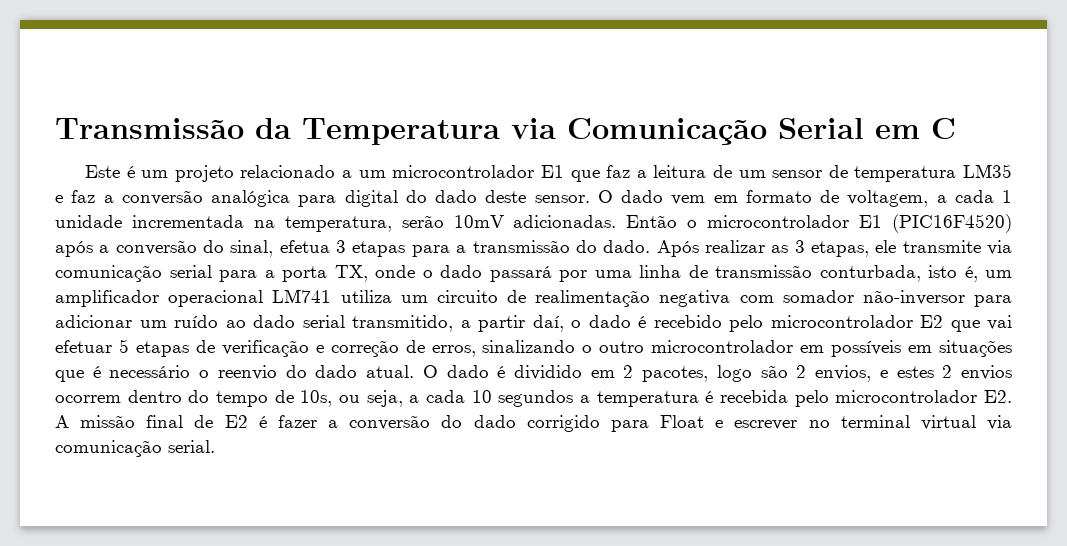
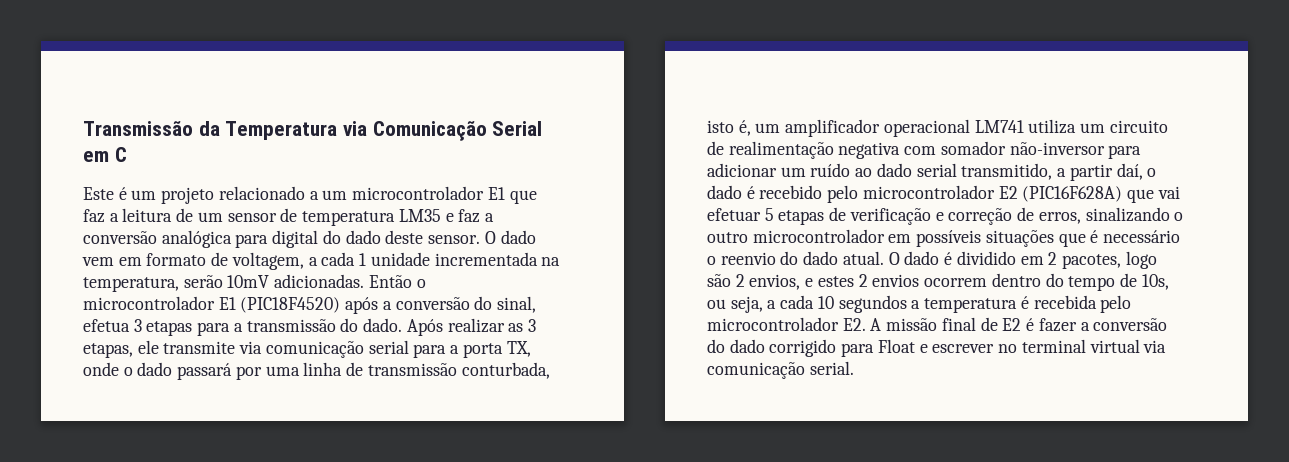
[891,214,1012,233] (PIC16F4520) -> [240,297,341,313] (PIC18F4520)
(943, 321) none -> [1022,186,1123,202] (PIC16F628A)
[908,345,933,353] em -> (982, 238) none

